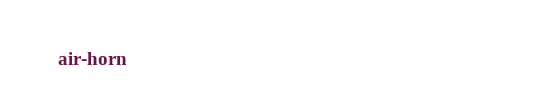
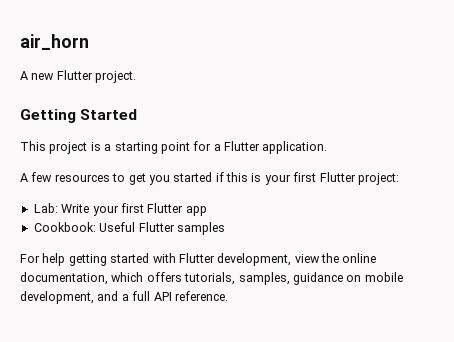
[58,52,127,65] air-horn -> [20,34,89,50] [20,70,137,83] [20,109,138,123] [20,141,328,154] [20,172,399,185] [33,203,207,216] [33,222,225,235] [20,253,377,266] [20,272,403,285] [20,291,228,304] air_horn // A new Flutter project. // Getting Started // This project is a starting point for a Flutter application. // A few resources to get you started if this is your first Flutter project: // Lab: Write your first Flutter app // Cookbook: Useful Flutter samples // For help getting started with Flutter development, view the online documentation, which offers tutorials, samples, guidance on mobile development, and a full API reference.

